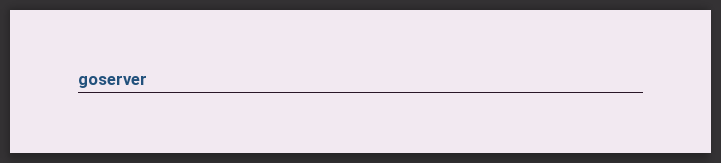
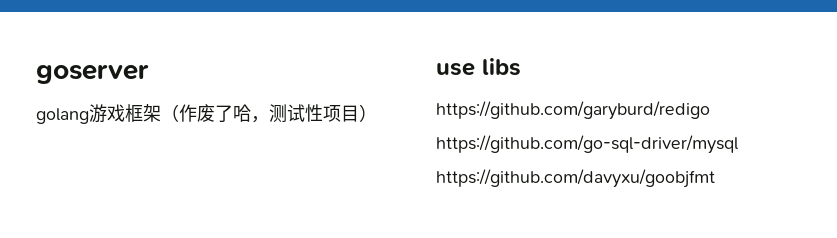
(147, 81) none -> [36,104,377,124] [436,58,521,76] [436,101,710,120] [436,135,738,154] [436,169,715,188] // golang游戏框架（作废了哈，测试性项目） // use libs // https://github.com/garyburd/redigo // https://github.com/go-sql-driver/mysql // https://github.com/davyxu/goobjfmt

